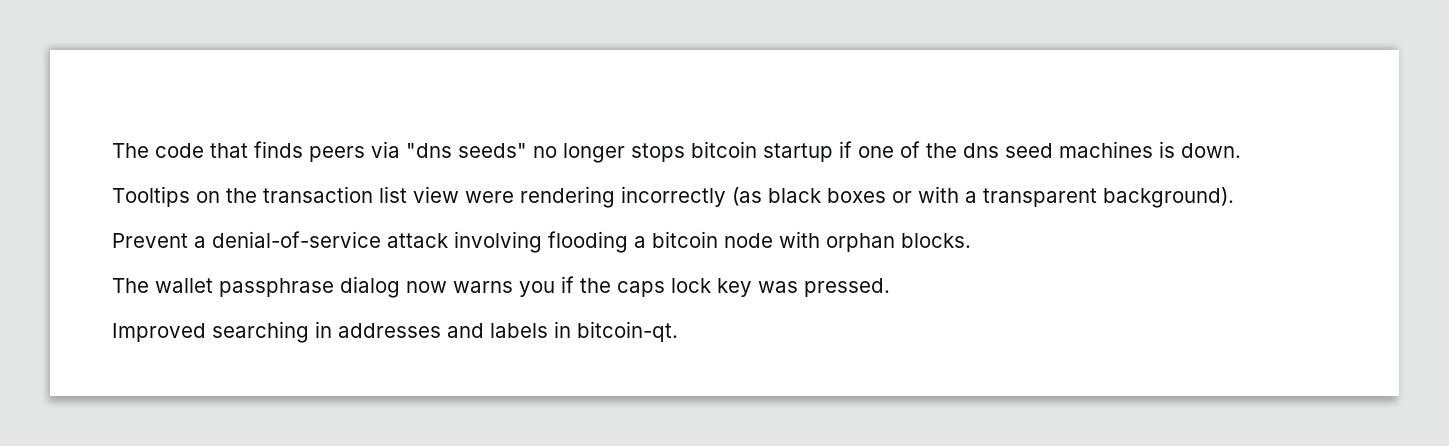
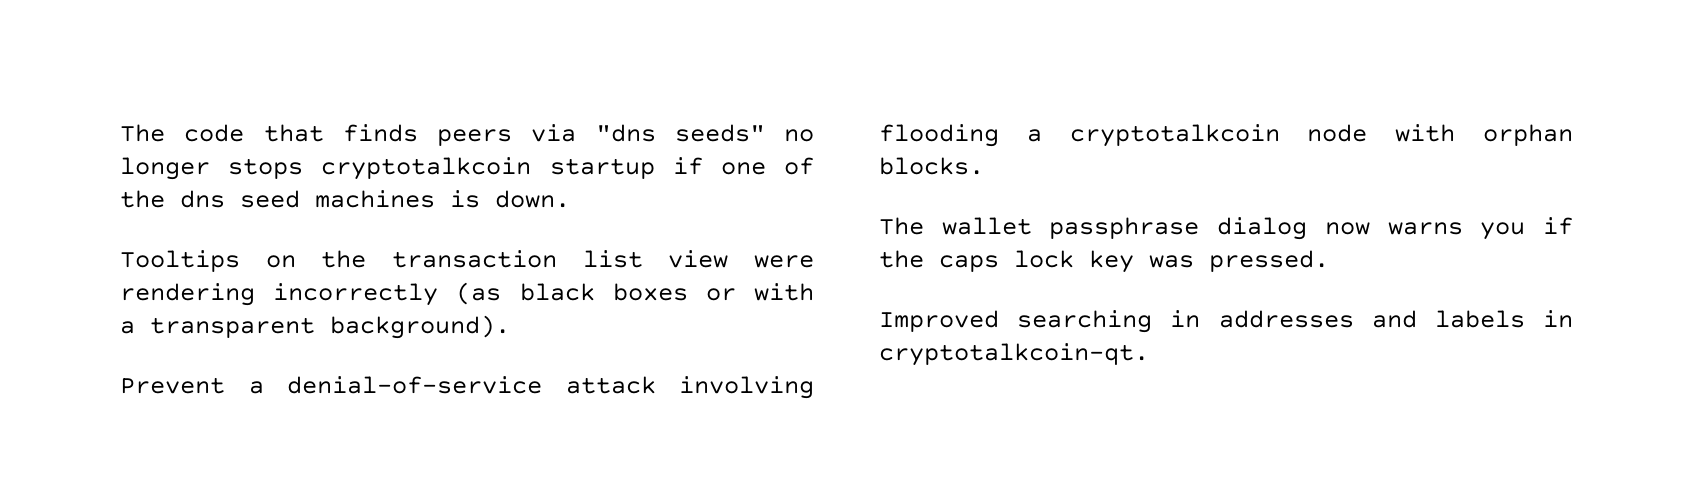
[691,141,757,158] bitcoin -> [321,157,532,180] cryptotalkcoin
[652,231,718,248] bitcoin -> [1069,124,1280,147] cryptotalkcoin
[577,321,678,342] bitcoin-qt. -> [879,343,1149,366] cryptotalkcoin-qt.

